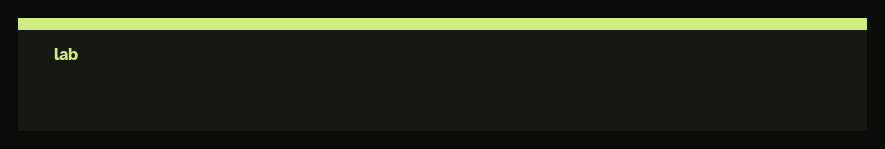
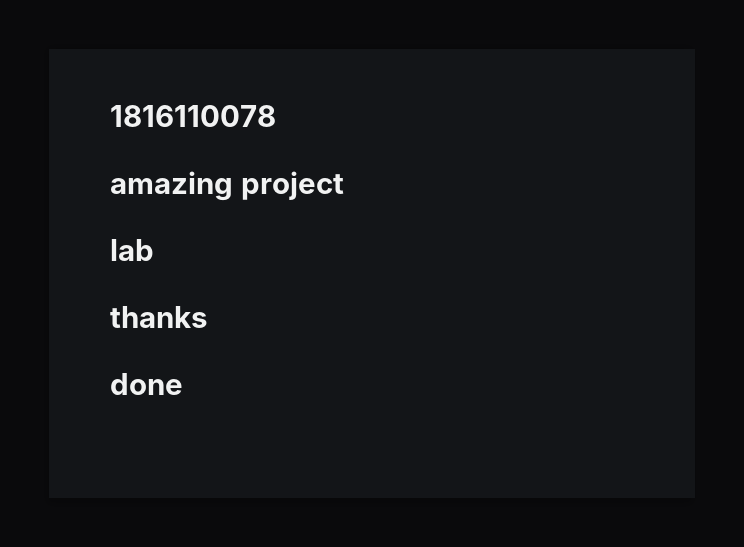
(54, 54) none -> [110,105,276,127] [110,171,344,201] 1816110078 // amazing project //
(78, 54) none -> [110,306,208,328] [110,373,183,395] // thanks // done

